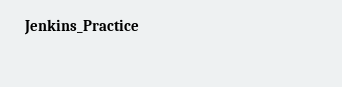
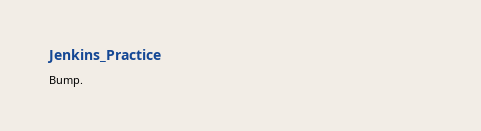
(139, 27) none -> [49,76,83,87] // Bump.

